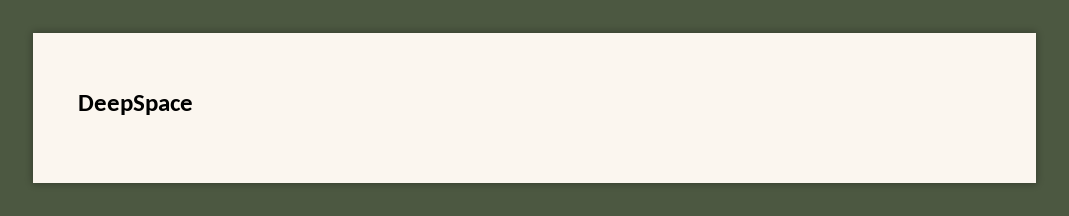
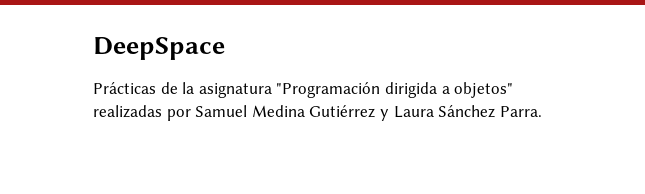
(193, 105) none -> [93,82,514,98] [93,105,542,121] // Prácticas de la asignatura "Programación dirigida a objetos" realizadas por Samuel Medina Gutiérrez y Laura Sánchez Parra.

